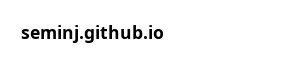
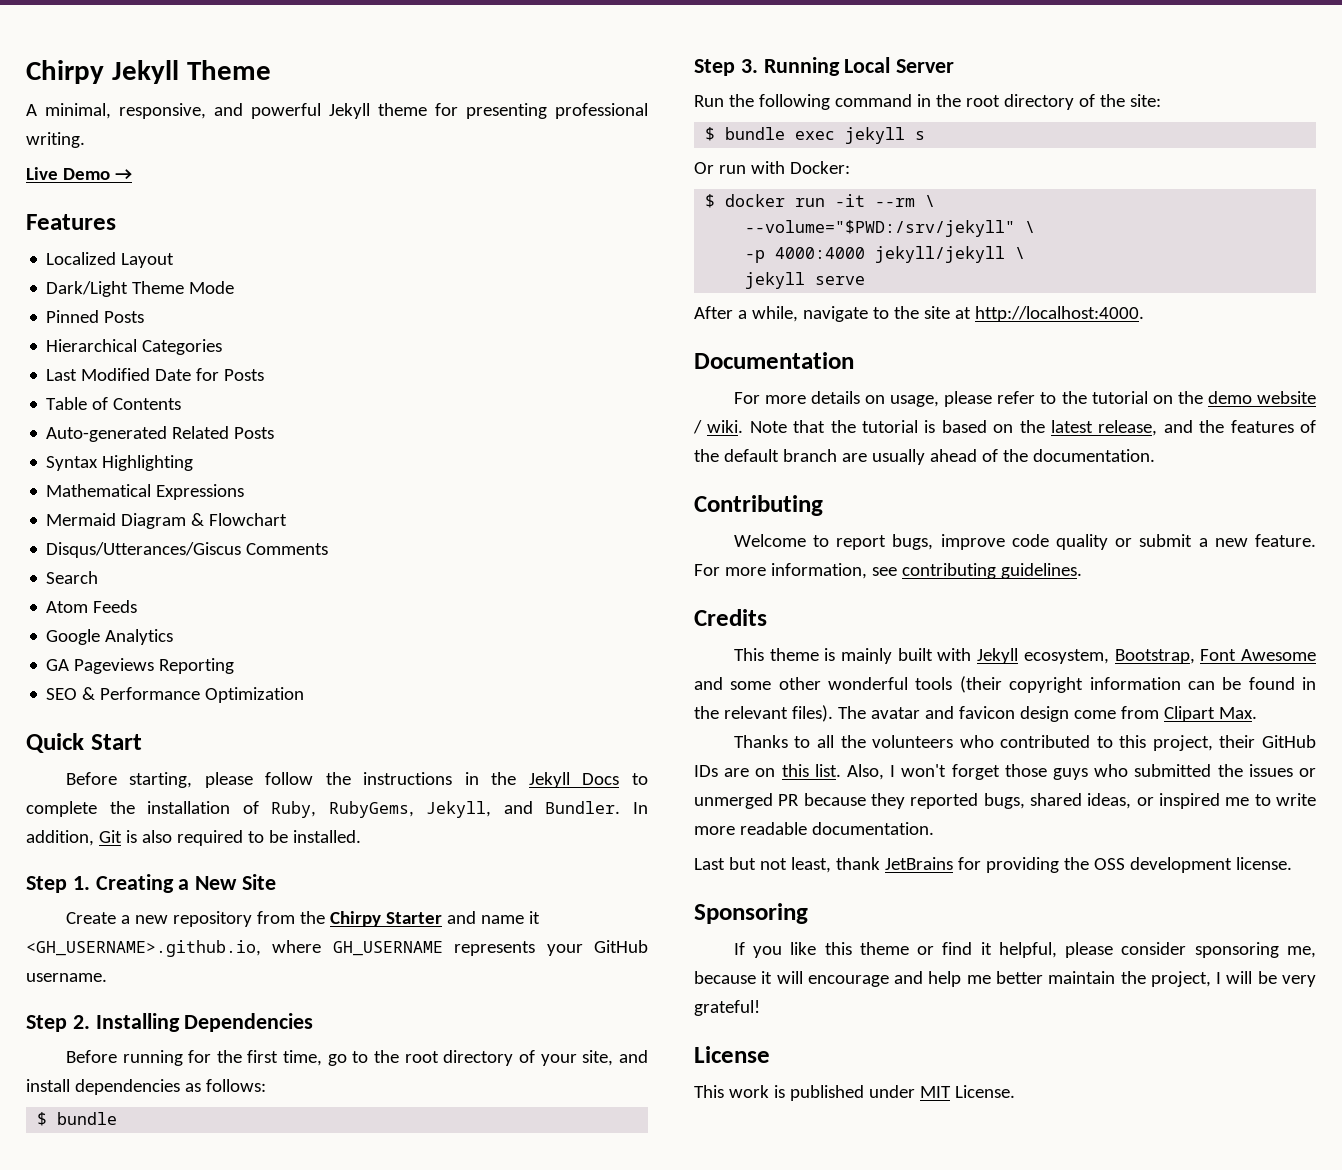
[21,25,164,43] seminj.github.io -> [26,60,271,84] [26,103,648,119] [26,132,85,148] [26,167,132,180] [26,214,116,230] [46,252,175,268] [46,281,235,297] [46,310,145,323] [46,339,223,355] [46,368,265,381] [46,397,182,410] [46,426,275,442] [46,455,194,471] [46,484,245,500] [46,513,288,529] [46,542,329,558] [46,571,99,584] [46,600,138,613] [46,629,174,645] [46,658,235,674] [46,687,305,703] [26,733,142,753] [65,772,648,788] [26,801,648,818] [26,830,361,846] [26,874,277,893] [65,911,540,927] [26,940,648,957] [26,973,107,982] [26,1013,314,1032] [65,1050,649,1066] [26,1079,266,1095] [37,1112,118,1126] [694,57,955,76] [694,94,1161,110] [705,127,926,144] [694,161,850,174] [705,194,936,208] [745,220,1036,237] [745,246,1026,263] [745,272,866,289] [694,306,1144,322] [694,352,854,369] [733,391,1316,407] [693,420,1316,436] [694,449,1155,465] [694,495,823,516] [733,534,1316,550] [694,563,1082,579] [694,609,767,626] [733,648,1316,664] [694,676,1316,693] [694,705,1257,722] [733,735,1316,751] [694,764,1316,780] [694,793,1316,809] [694,822,934,835] [694,857,1292,873] [694,903,808,924] [733,942,1316,958] [694,971,1316,987] [694,1000,760,1016] [694,1046,770,1063] [694,1085,1015,1101] Chirpy Jekyll Theme // A minimal, responsive, and powerful Jekyll theme for presenting professional writing. // Live Demo → // Features // Localized Layout // Dark/Light Theme Mode // Pinned Posts // Hierarchical Categories // Last Modified Date for Posts // Table of Contents // Auto-generated Related Posts // Syntax Highlighting // Mathematical Expressions // Mermaid Diagram & Flowchart // Disqus/Utterances/Giscus Comments // Search // Atom Feeds // Google Analytics // GA Pageviews Reporting // SEO & Performance Optimization // Quick Start // Before starting, please follow the instructions in the Jekyll Docs to complete the installation of Ruby, RubyGems, Jekyll, and Bundler. In addition, Git is also required to be installed. // Step 1. Creating a New Site // Create a new repository from the Chirpy Starter and name it <GH_USERNAME>.github.io, where GH_USERNAME represents your GitHub username. // Step 2. Installing Dependencies // Before running for the first time, go to the root directory of your site, and install dependencies as follows: // $ bundle // Step 3. Running Local Server // Run the following command in the root directory of the site: // $ bundle exec jekyll s // Or run with Docker: // $ docker run -it --rm \ // --volume="$PWD:/srv/jekyll" \ // -p 4000:4000 jekyll/jekyll \ // jekyll serve // After a while, navigate to the site at http://localhost:4000. // Documentation // For more details on usage, please refer to the tutorial on the demo website / wiki. Note that the tutorial is based on the latest release, and the features of the default branch are usually ahead of the documentation. // Contributing // Welcome to report bugs, improve code quality or submit a new feature. For more information, see contributing guidelines. // Credits // This theme is mainly built with Jekyll ecosystem, Bootstrap, Font Awesome and some other wonderful tools (their copyright information can be found in the relevant files). The avatar and favicon design come from Clipart Max. // Thanks to all the volunteers who contributed to this project, their GitHub IDs are on this list. Also, I won't forget those guys who submitted the issues or unmerged PR because they reported bugs, shared ideas, or inspired me to write more readable documentation. // Last but not least, thank JetBrains for providing the OSS development license. // Sponsoring // If you like this theme or find it helpful, please consider sponsoring me, because it will encourage and help me better maintain the project, I will be very grateful! // License // This work is published under MIT License.

